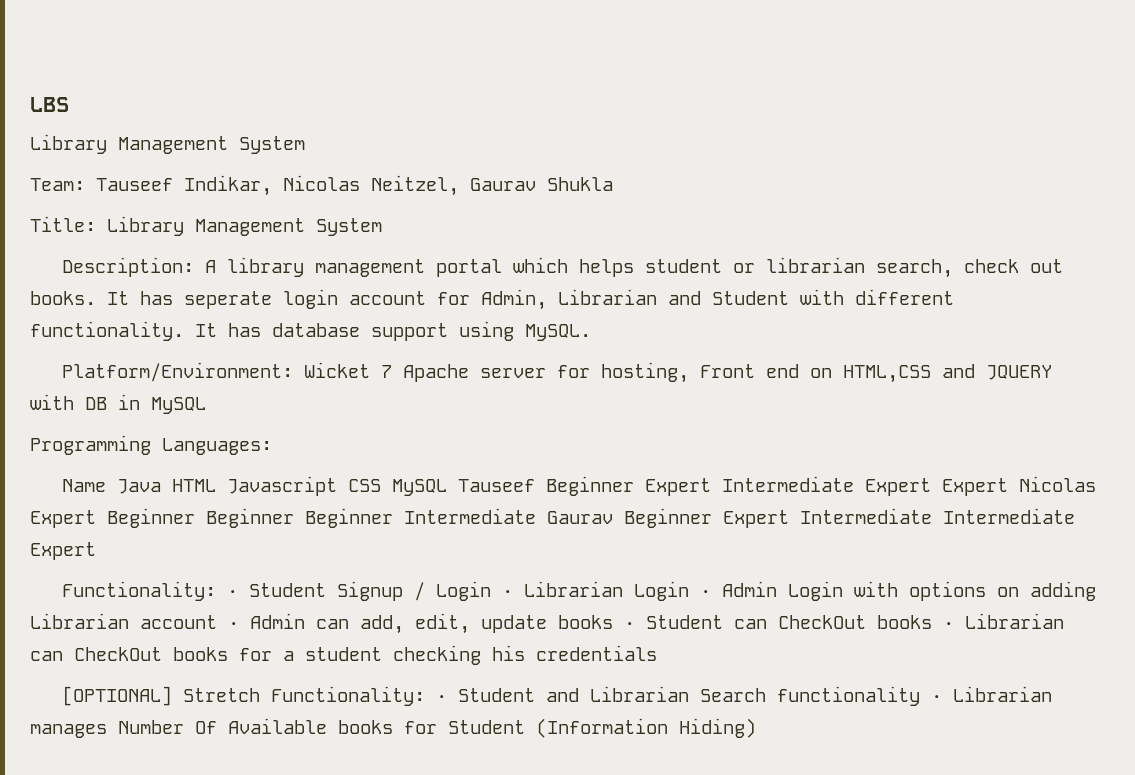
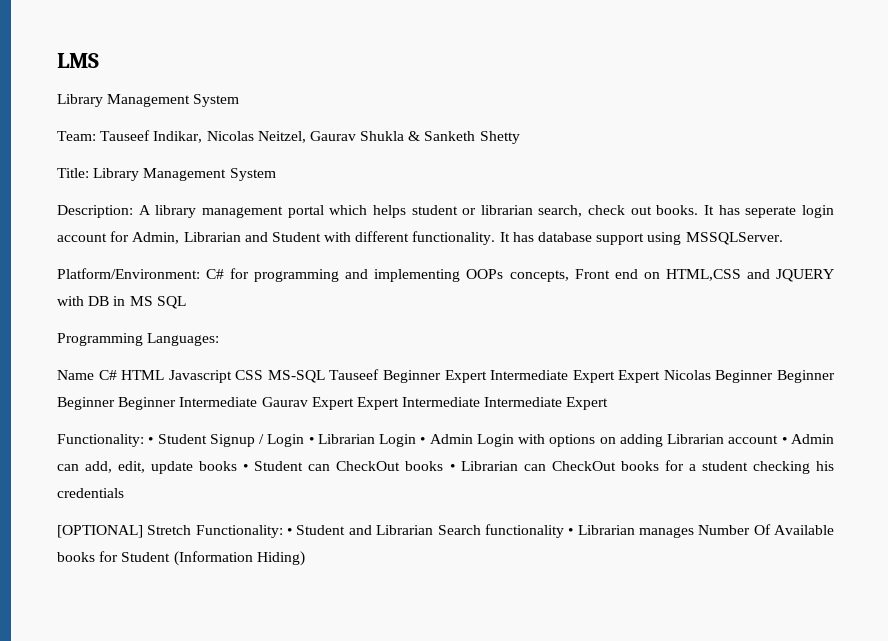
[30,97,69,112] LBS -> [57,53,99,68] LMS
(613, 184) none -> [408,131,520,144] & Sanketh Shetty
[525,324,591,341] MySQL. -> [685,232,783,245] MSSQLServer.
[303,362,689,383] Wicket 7 Apache server for hosting, -> [206,268,569,282] C# for programming and implementing OOPs concepts,
[151,397,206,414] MySQL -> [129,296,186,309] MS SQL
[116,479,161,494] Java -> [98,370,117,380] C#
[391,479,447,496] MySQL -> [267,370,325,383] MS-SQL
[30,510,96,528] Expert -> [715,370,774,383] Beginner
[624,508,712,528] Beginner -> [311,397,354,410] Expert

